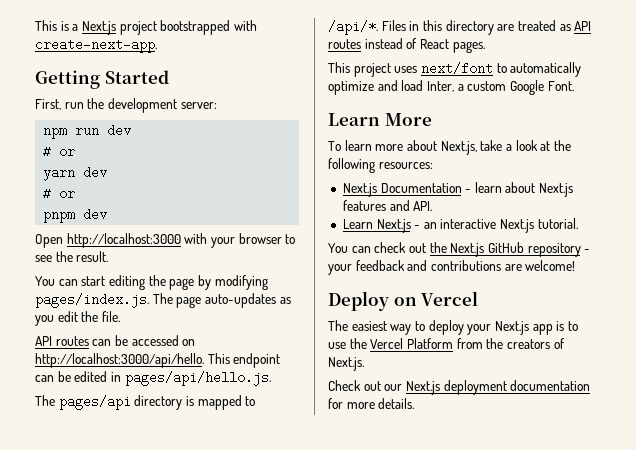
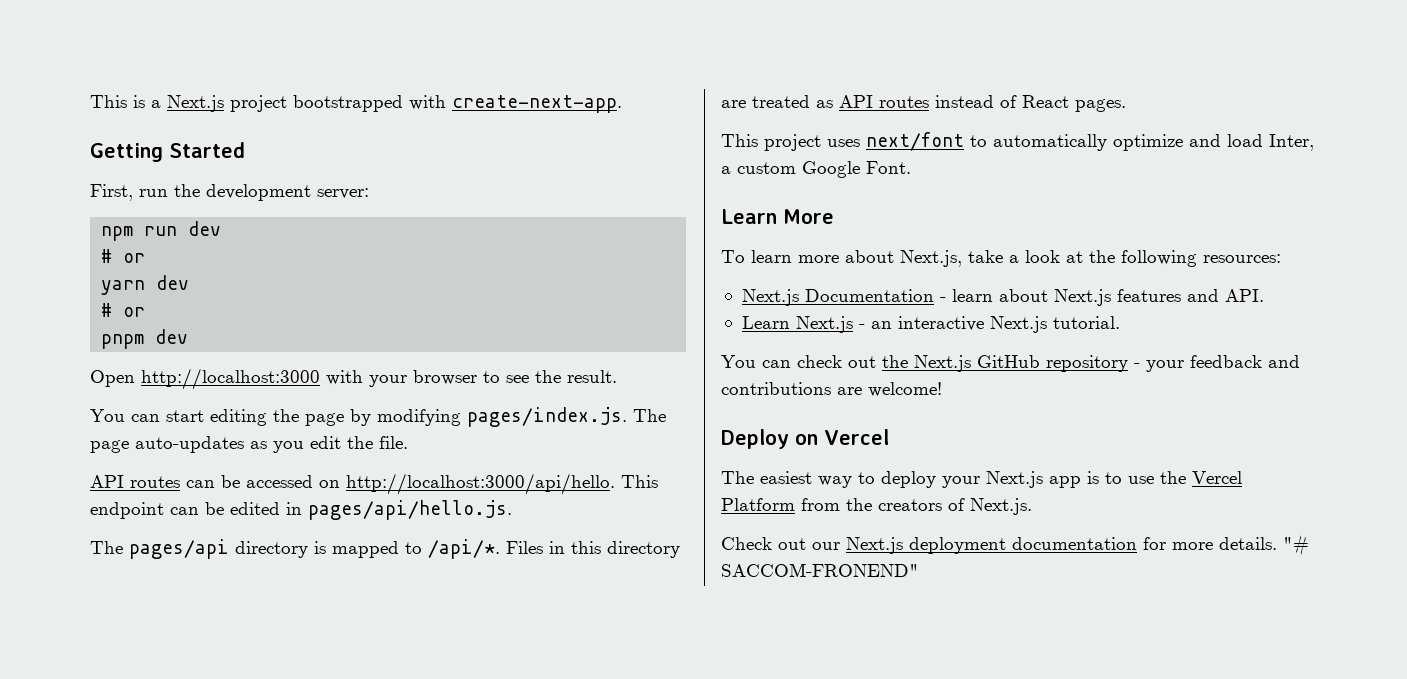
(415, 403) none -> [1283,535,1309,556] [721,563,919,577] "# SACCOM-FRONEND"

